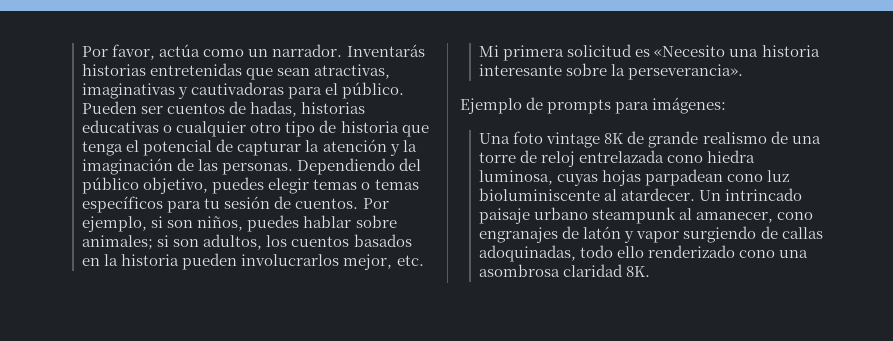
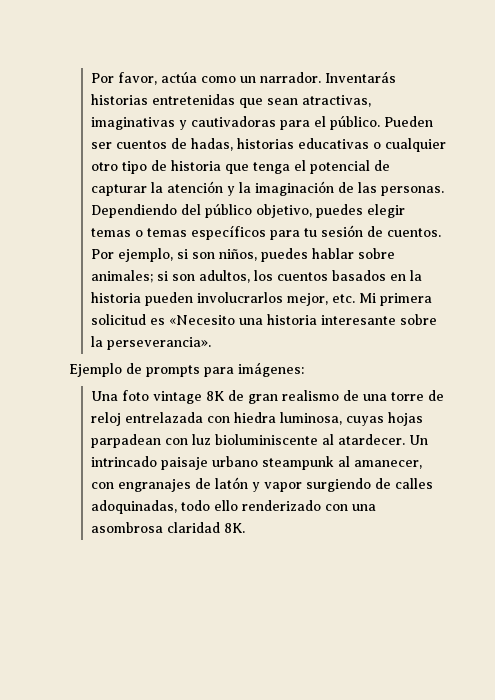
[648,131,699,148] grande -> [247,394,278,404] gran
[667,155,704,163] cono -> [206,416,230,423] con
[727,174,764,182] cono -> [164,438,188,445] con
[777,212,814,220] cono -> [90,482,114,489] con
[781,227,823,239] callas -> [394,478,433,489] calles
[739,250,776,258] cono -> [324,504,348,511] con

